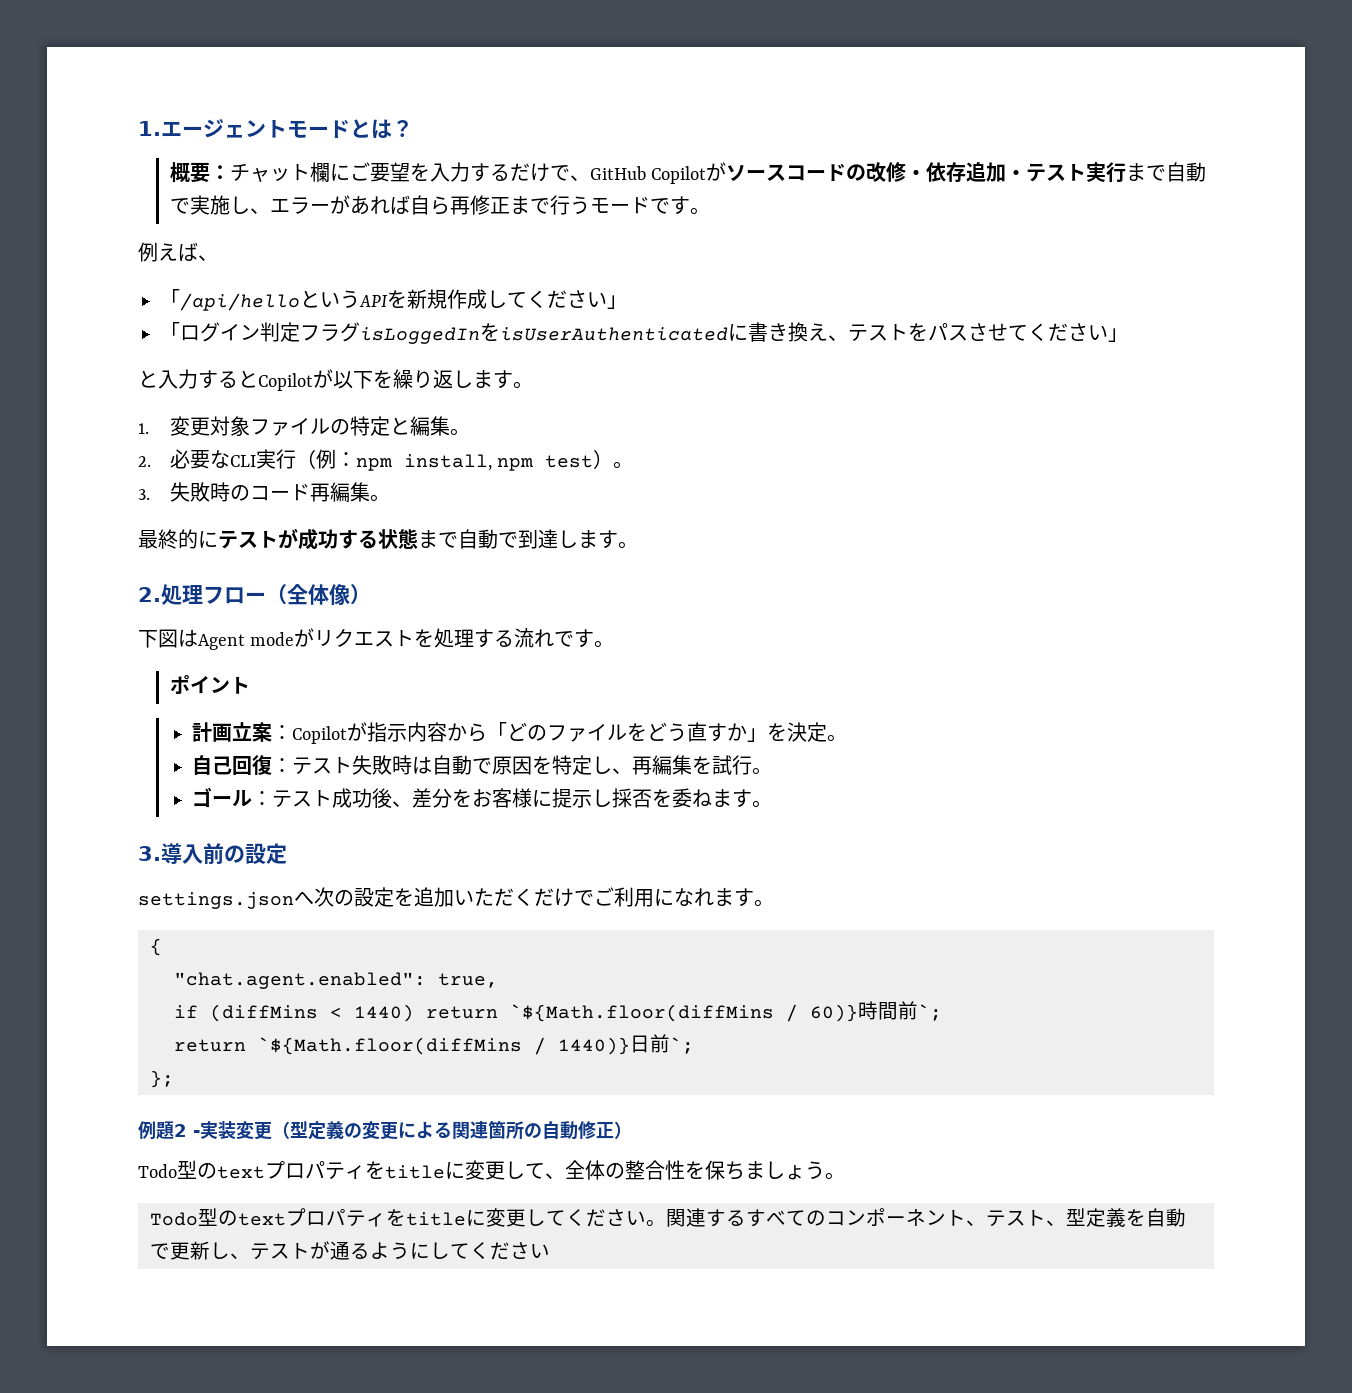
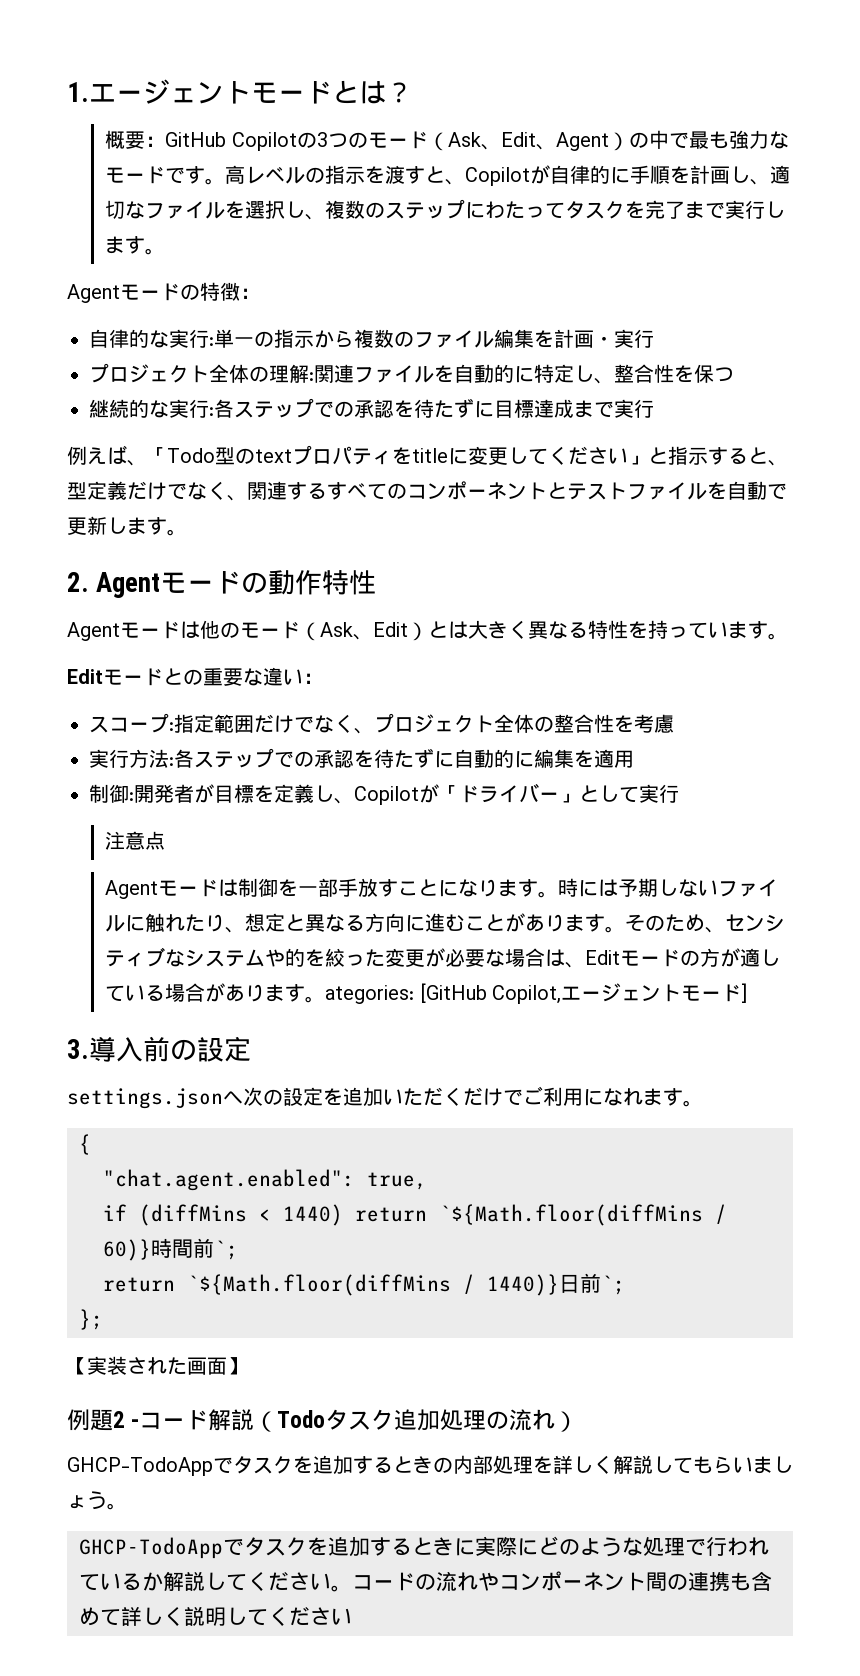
[229,162,1207,184] [169,195,710,215] [138,242,218,262] [160,289,627,311] [160,322,1128,344] [138,369,533,391] [138,416,470,436] [138,449,634,471] [138,482,390,502] [138,528,638,550] [138,584,371,605] [138,628,615,650] [169,675,250,694] [191,722,847,744] [191,755,772,775] [191,787,772,808] チャット欄にご要望を入力するだけで、GitHub Copilotがソースコードの改修・依存追加・テスト実行まで自動で実施し、エラーがあれば自ら再修正まで行うモードです。 // 例えば、 // 「/api/helloというAPIを新規作成してください」 // 「ログイン判定フラグisLoggedInをisUserAuthenticatedに書き換え、テストをパスさせてください」 // と入力するとCopilotが以下を繰り返します。 // 1.変更対象ファイルの特定と編集。 // 2.必要なCLI実行（例：npm install, npm test）。 // 3.失敗時のコード再編集。 // 最終的にテストが成功する状態まで自動で到達します。 // 2.処理フロー（全体像） // 下図はAgent modeがリクエストを処理する流れです。 // ポイント // 計画立案：Copilotが指示内容から「どのファイルをどう直すか」を決定。 // 自己回復：テスト失敗時は自動で原因を特定し、再編集を試行。 // ゴール：テスト成功後、差分をお客様に提示し採否を委ねます。 -> [165,130,789,151] [105,165,791,186] [105,199,786,220] [105,236,166,255] [67,282,260,303] [89,329,654,348] [89,363,734,384] [89,398,654,418] [67,445,788,466] [67,481,787,501] [67,516,187,536] [67,570,377,598] [67,620,788,641] [67,667,323,686] [89,713,674,734] [89,748,634,768] [89,783,679,805] [105,831,166,850] [105,878,779,899] [105,913,786,933] [105,947,781,968] [105,983,748,1004] GitHub Copilotの3つのモード（Ask、Edit、Agent）の中で最も強力なモードです。高レベルの指示を渡すと、Copilotが自律的に手順を計画し、適切なファイルを選択し、複数のステップにわたってタスクを完了まで実行します。 // Agentモードの特徴： // 自律的な実行:単一の指示から複数のファイル編集を計画・実行 // プロジェクト全体の理解:関連ファイルを自動的に特定し、整合性を保つ // 継続的な実行:各ステップでの承認を待たずに目標達成まで実行 // 例えば、「Todo型のtextプロパティをtitleに変更してください」と指示すると、型定義だけでなく、関連するすべてのコンポーネントとテストファイルを自動で更新します。 // 2. Agentモードの動作特性 // Agentモードは他のモード（Ask、Edit）とは大きく異なる特性を持っています。 // Editモードとの重要な違い： // スコープ:指定範囲だけでなく、プロジェクト全体の整合性を考慮 // 実行方法:各ステップでの承認を待たずに自動的に編集を適用 // 制御:開発者が目標を定義し、Copilotが「ドライバー」として実行 // 注意点 // Agentモードは制御を一部手放すことになります。時には予期しないファイルに触れたり、想定と異なる方向に進むことがあります。そのため、センシティブなシステムや的を絞った変更が必要な場合は、Editモードの方が適している場合があります。ategories: [GitHub Copilot,エージェントモード]
(174, 1079) none -> [67,1356,247,1375] // 【実装された画面】
[200,1120,632,1140] [138,1160,845,1180] [150,1208,1186,1227] [150,1241,430,1260] 実装変更（型定義の変更による関連箇所の自動修正） // Todo型のtextプロパティをtitleに変更して、全体の整合性を保ちましょう。 // Todo型のtextプロパティをtitleに変更してください。関連するすべてのコンポーネント、テスト、型定義を自動で更新し、テストが通るように -> [139,1409,579,1432] [67,1455,793,1476] [67,1491,127,1510] [79,1536,769,1559] [79,1571,772,1592] [79,1606,226,1626] コード解説（Todoタスク追加処理の流れ） // GHCP-TodoAppでタスクを追加するときの内部処理を詳しく解説してもらいましょう。 // GHCP-TodoAppでタスクを追加するときに実際にどのような処理で行われているか解説してください。コードの流れやコンポーネント間の連携も含めて詳しく説明

